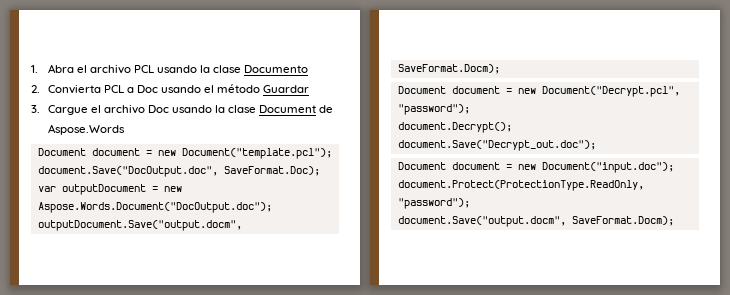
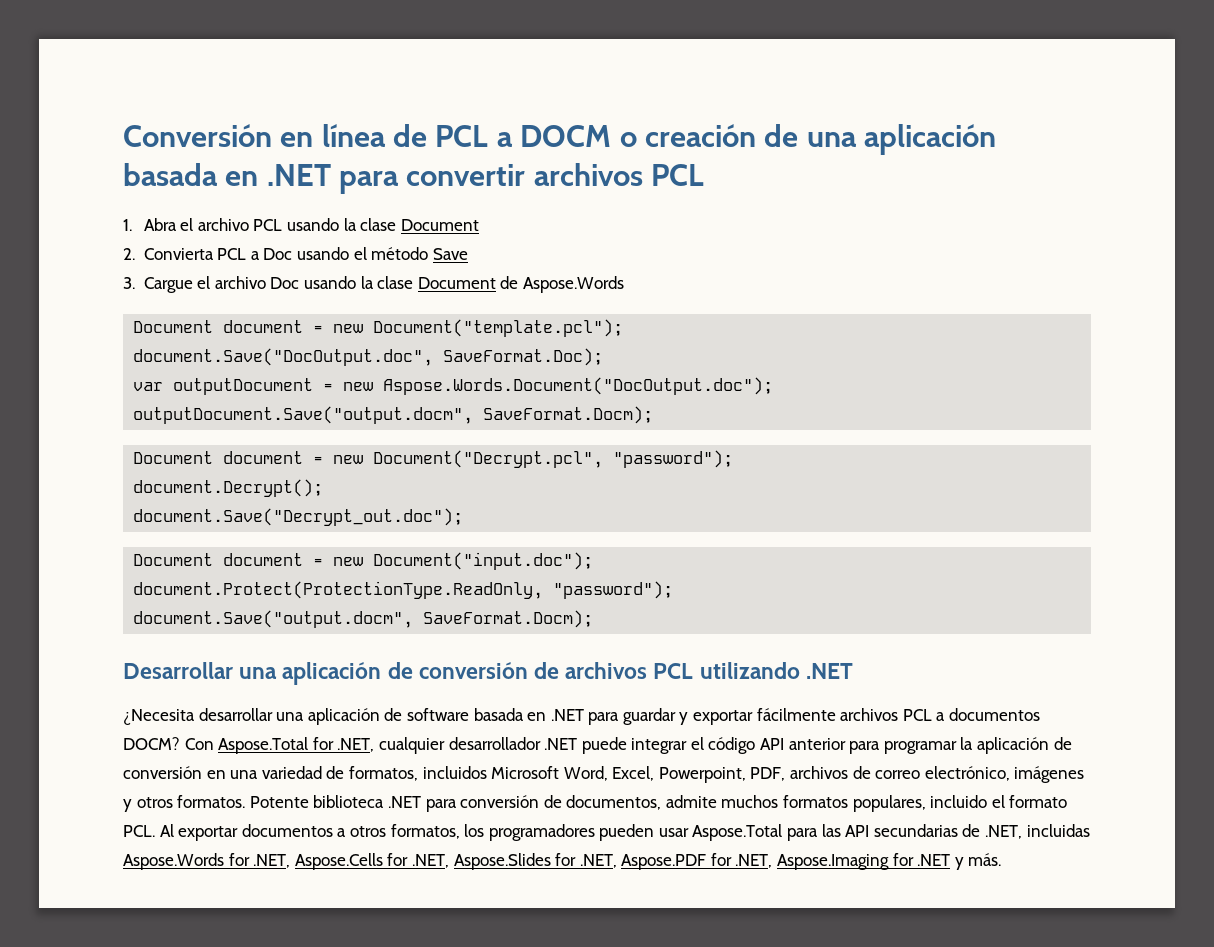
(31, 69) none -> [123,124,997,155] [123,163,705,194] Conversión en línea de PCL a DOCM o creación de una aplicación basada en .NET para convertir archivos PCL //
[244,65,309,73] Documento -> [400,219,479,231] Document
[263,85,310,93] Guardar -> [432,248,468,260] Save
(674, 221) none -> [123,662,853,685] [123,708,1041,725] [123,737,1072,754] [123,766,1085,783] [123,795,1068,812] [123,824,1090,841] [123,853,1002,870] // Desarrollar una aplicación de conversión de archivos PCL utilizando .NET // ¿Necesita desarrollar una aplicación de software basada en .NET para guardar y exportar fácilmente archivos PCL a documentos DOCM? Con Aspose.Total for .NET, cualquier desarrollador .NET puede integrar el código API anterior para programar la aplicación de conversión en una variedad de formatos, incluidos Microsoft Word, Excel, Powerpoint, PDF, archivos de correo electrónico, imágenes y otros formatos. Potente biblioteca .NET para conversión de documentos, admite muchos formatos populares, incluido el formato PCL. Al exportar documentos a otros formatos, los programadores pueden usar Aspose.Total para las API secundarias de .NET, incluidas Aspose.Words for .NET, Aspose.Cells for .NET, Aspose.Slides for .NET, Aspose.PDF for .NET, Aspose.Imaging for .NET y más.

